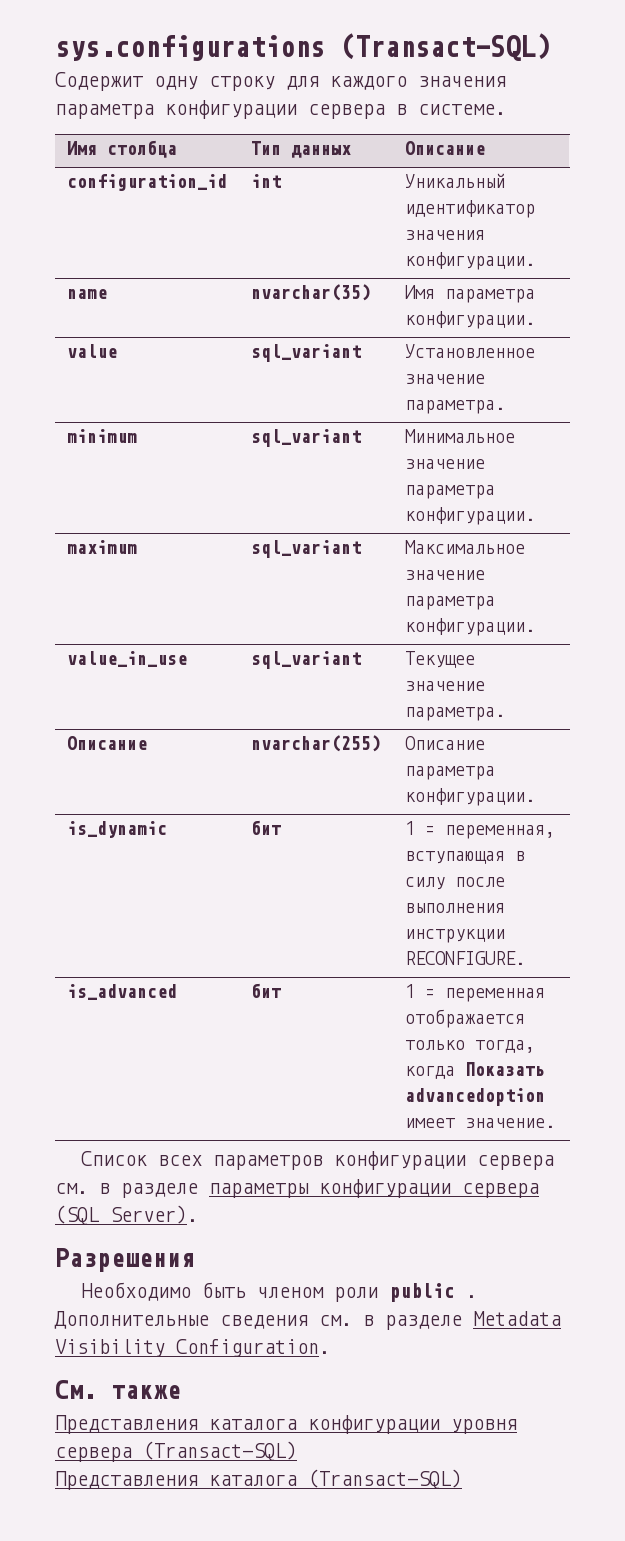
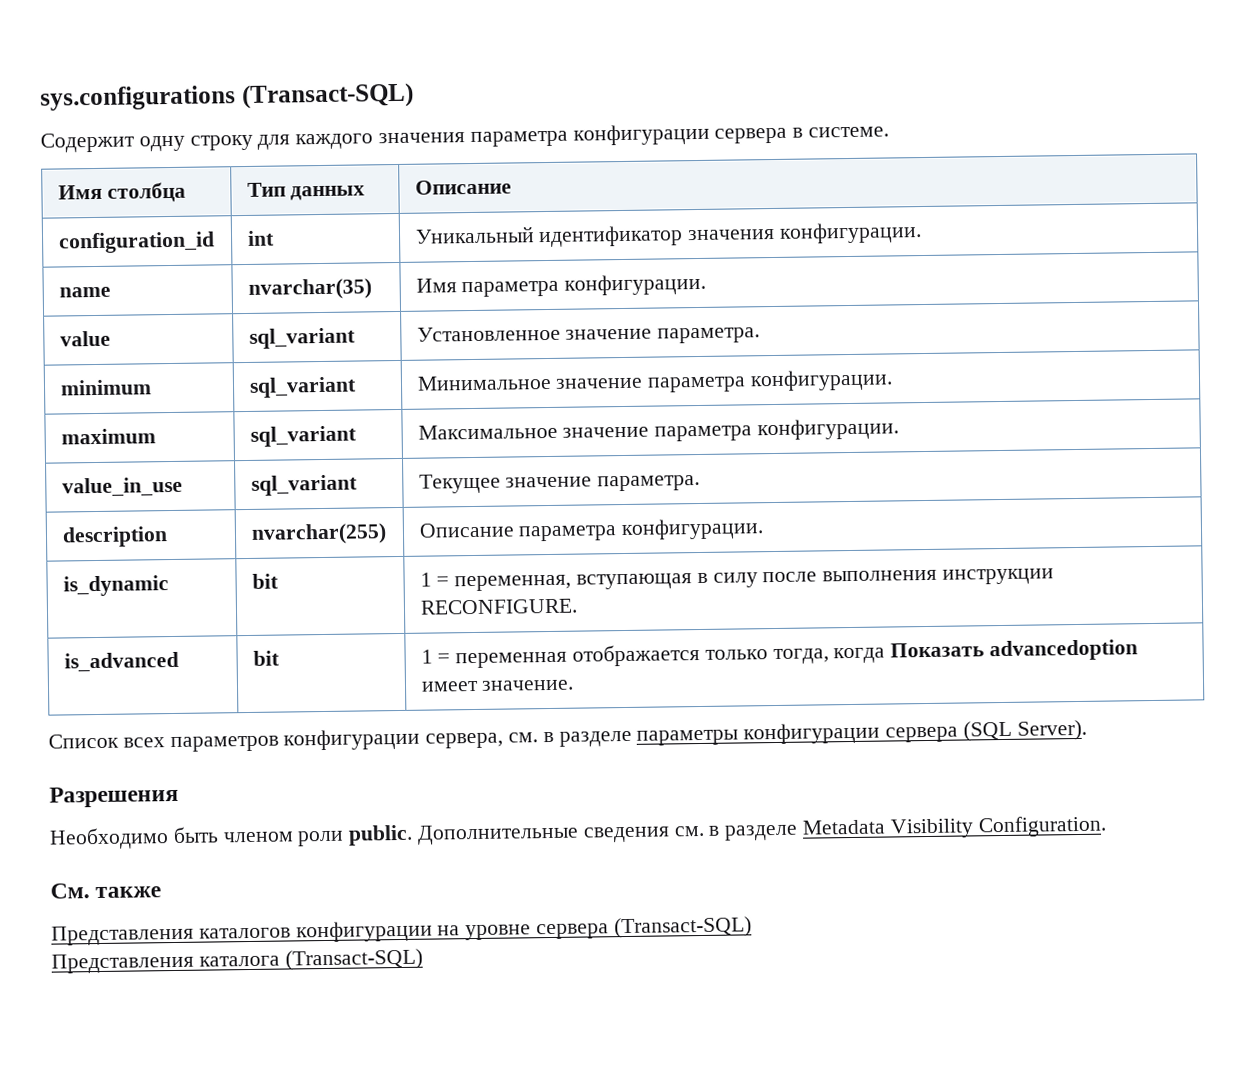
[66,736,147,750] Описание -> [61,526,168,548] description
[250,820,281,835] бит -> [251,573,279,589] bit
[250,983,281,998] бит -> [252,650,280,666] bit
[476,1155,554,1170] сервера -> [425,732,504,749] сервера,
[388,1283,477,1302] public . -> [348,824,414,846] public.
[209,1415,517,1434] каталога конфигурации уровня -> [198,920,532,943] каталогов конфигурации на уровне

